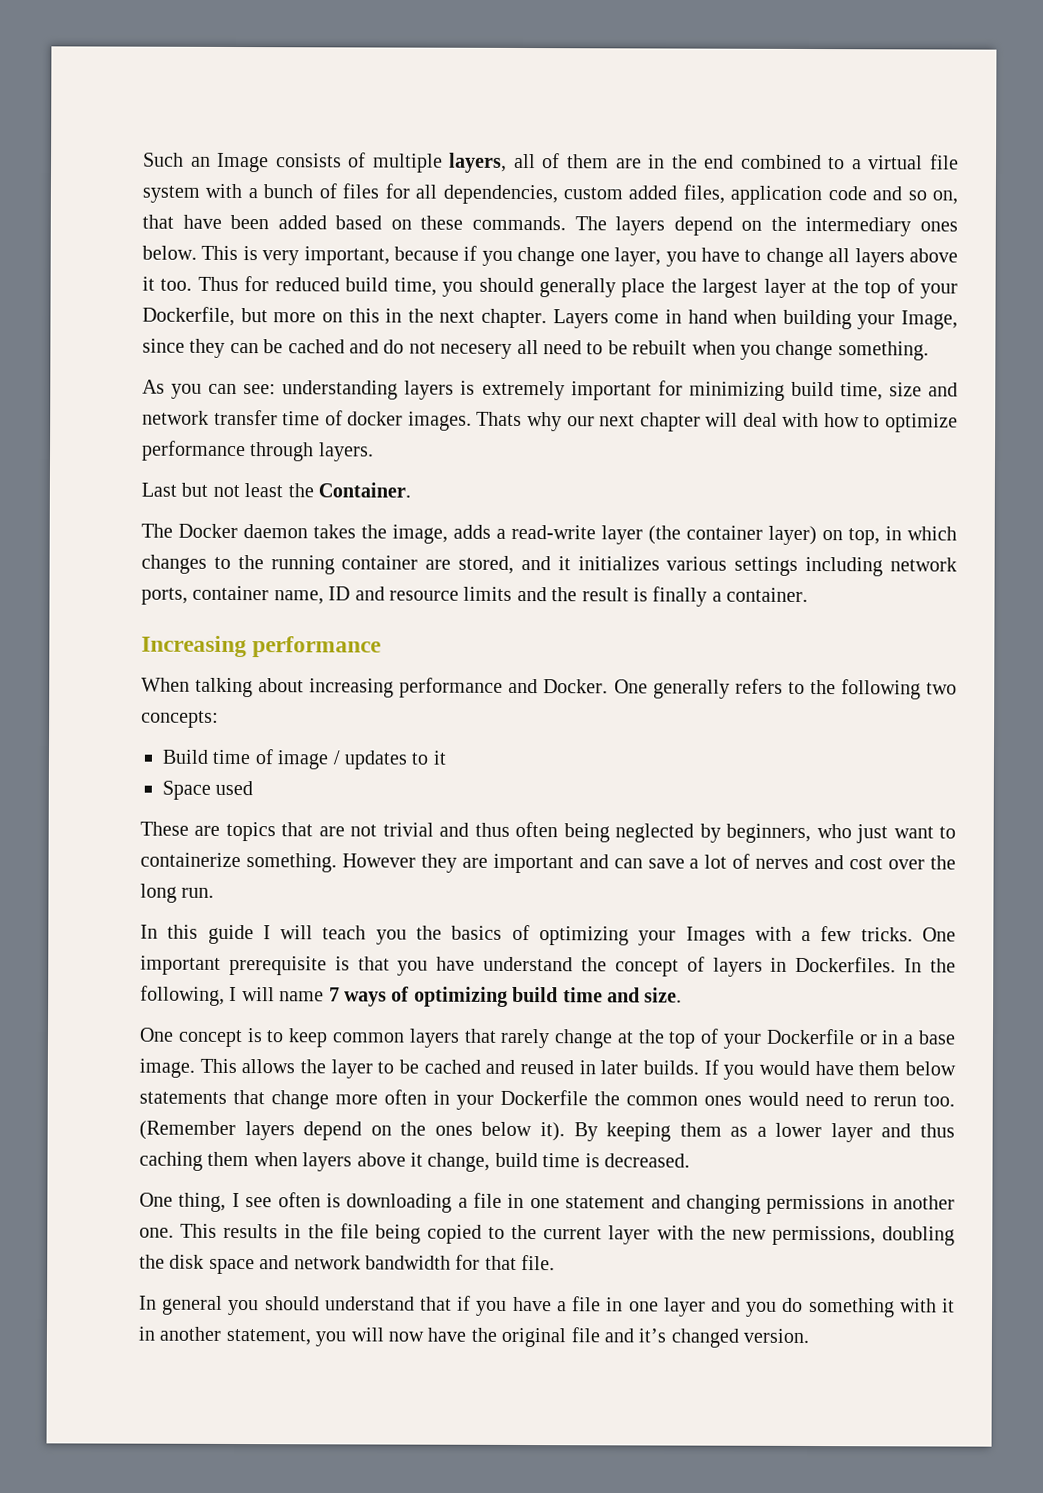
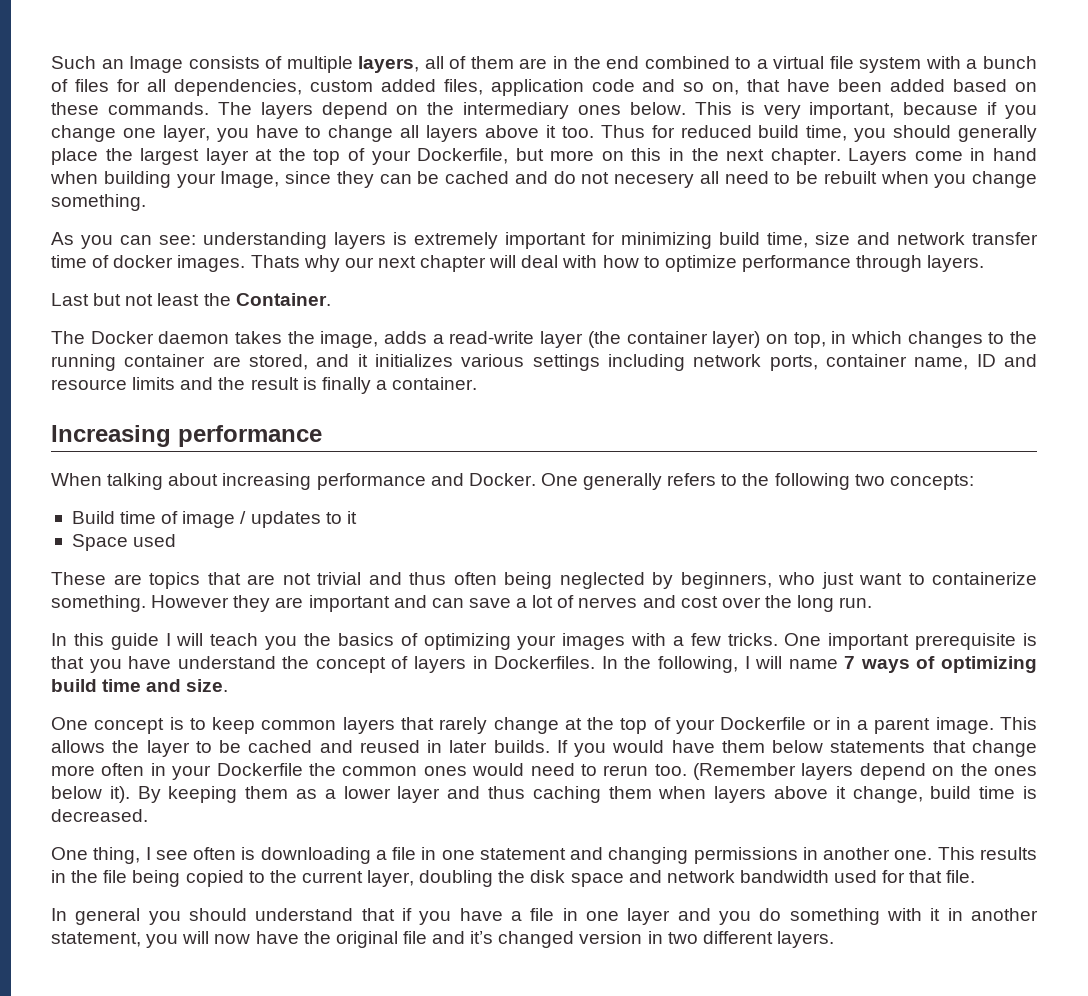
[685,926,746,946] Images -> [562,633,626,650] images
[917,1030,956,1045] base -> [874,718,931,734] parent
[608,1225,876,1246] layer with the new permissions, -> [367,870,415,887] layer,
(451, 1262) none -> [834,870,878,883] used
[743,1328,810,1344] version. -> [579,931,834,948] version in two different layers.

